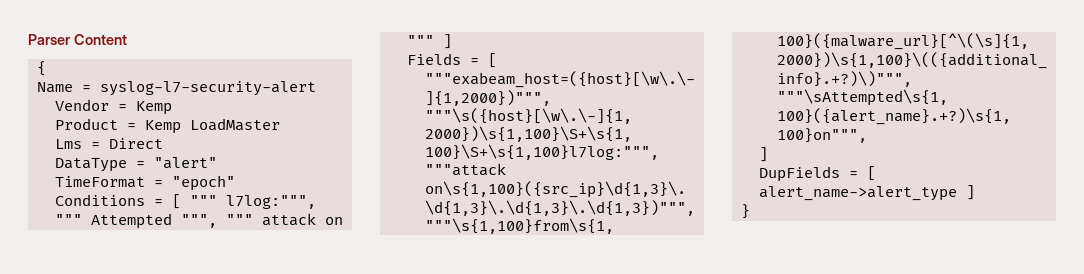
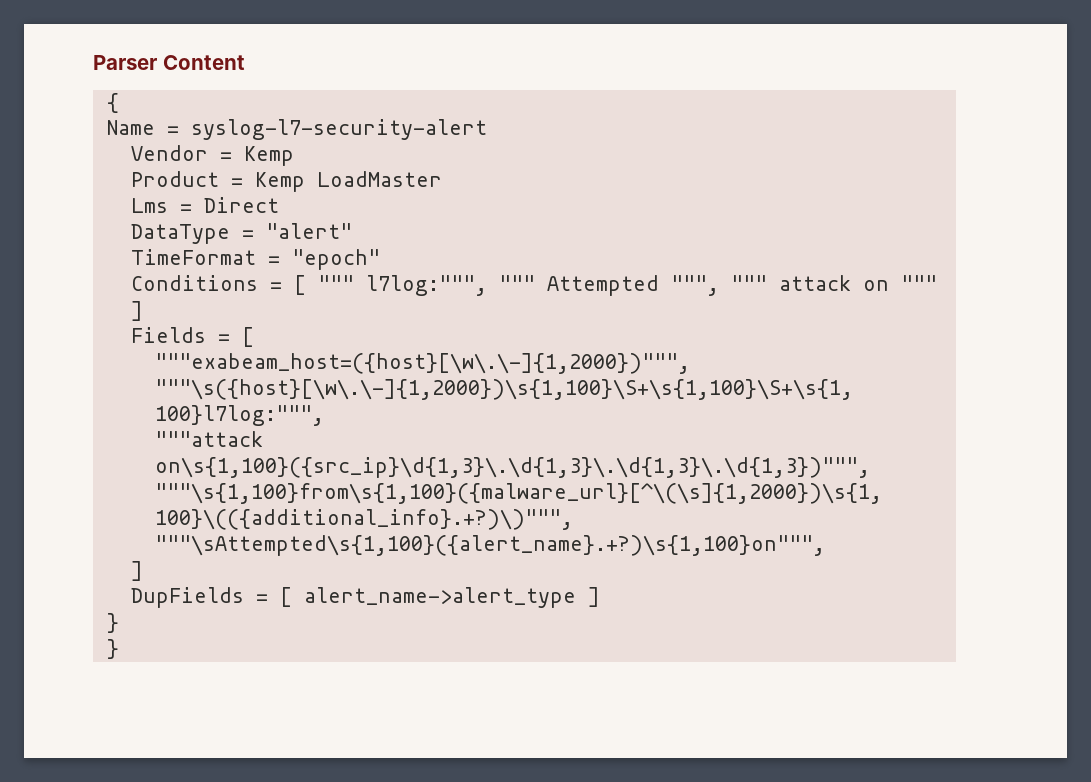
(750, 211) none -> [106,639,119,659] // }

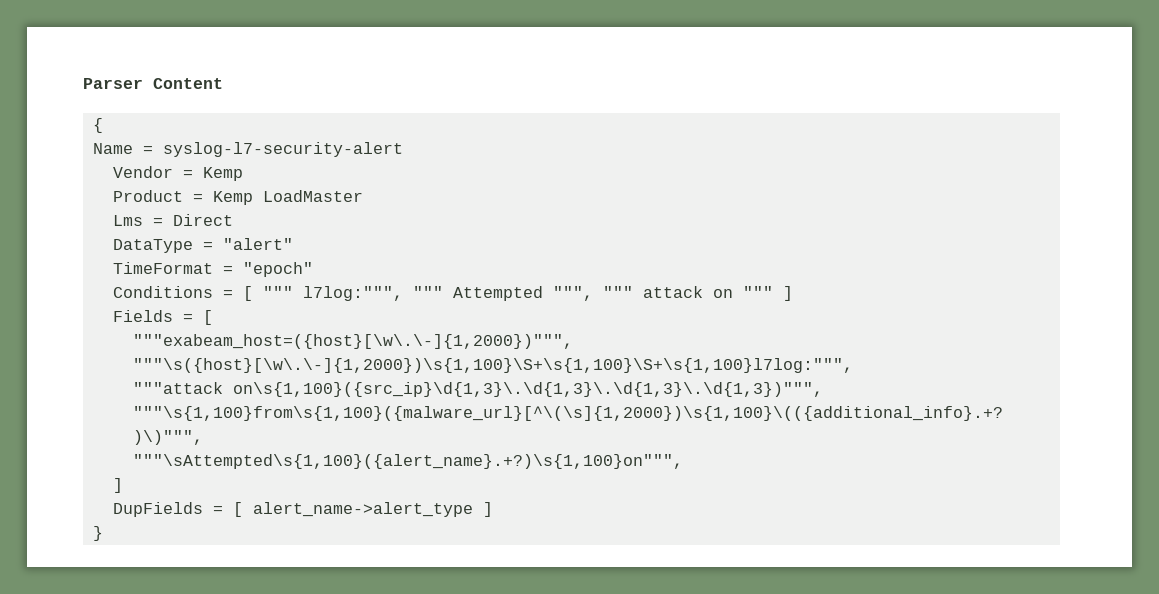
[106,639,119,659] // } -> (103, 533) none

